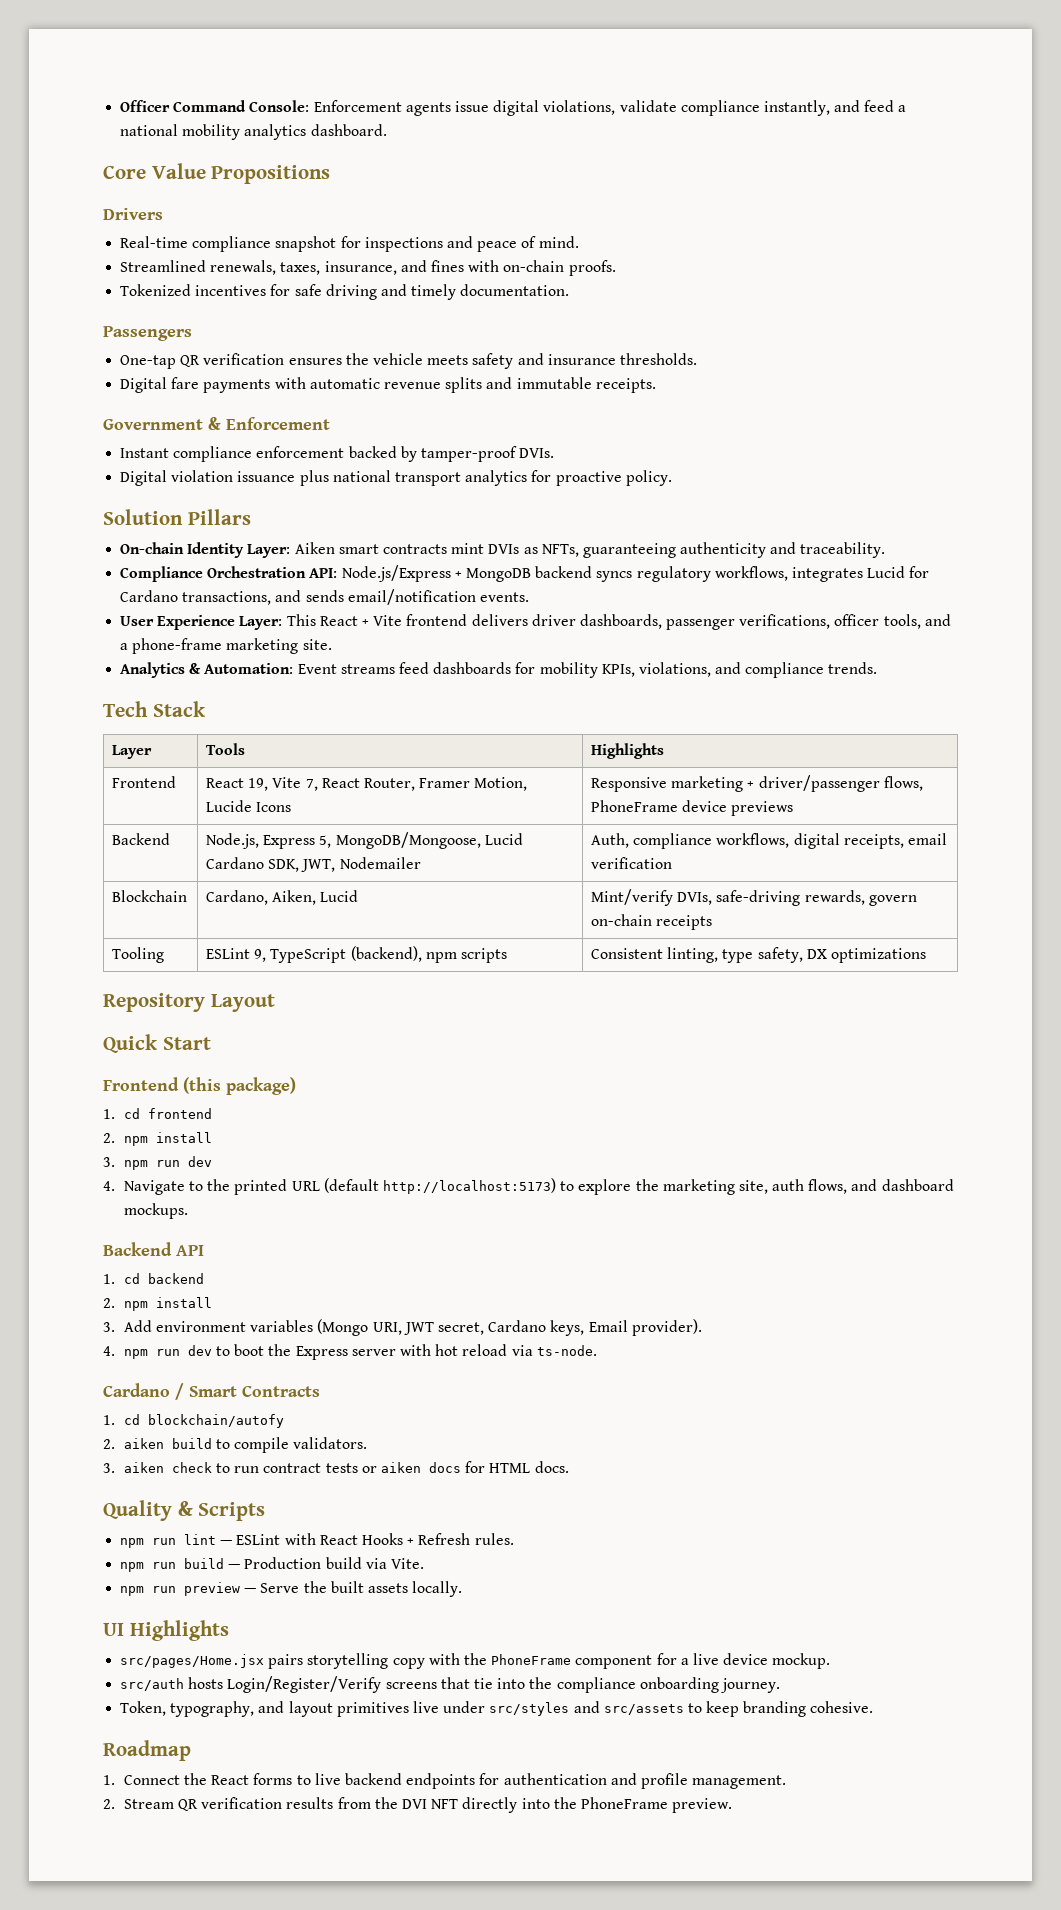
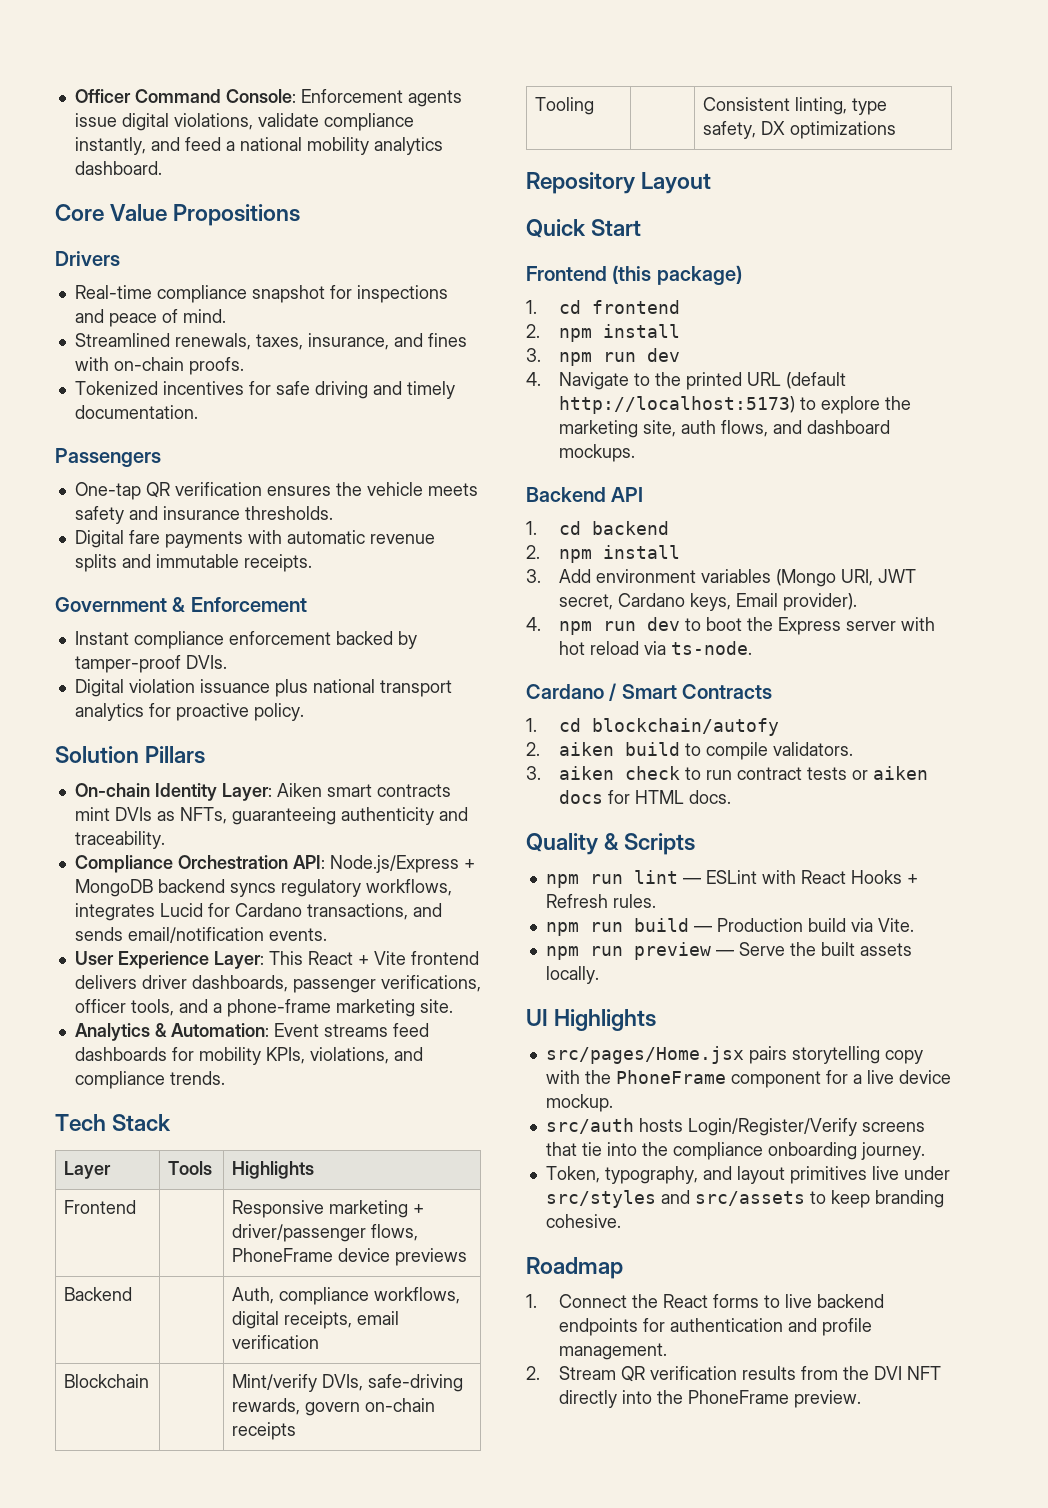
[206,777,528,791] [206,800,292,812] React 19, Vite 7, React Router, Framer Motion, Lucide Icons -> (137, 1207) none
[206,832,523,849] [206,857,421,872] Node.js, Express 5, MongoDB/Mongoose, Lucid Cardano SDK, JWT, Nodemailer -> (133, 1294) none
[206,890,359,905] Cardano, Aiken, Lucid -> (150, 1381) none
[206,946,507,963] ESLint 9, TypeScript (backend), npm scripts -> (595, 106) none

